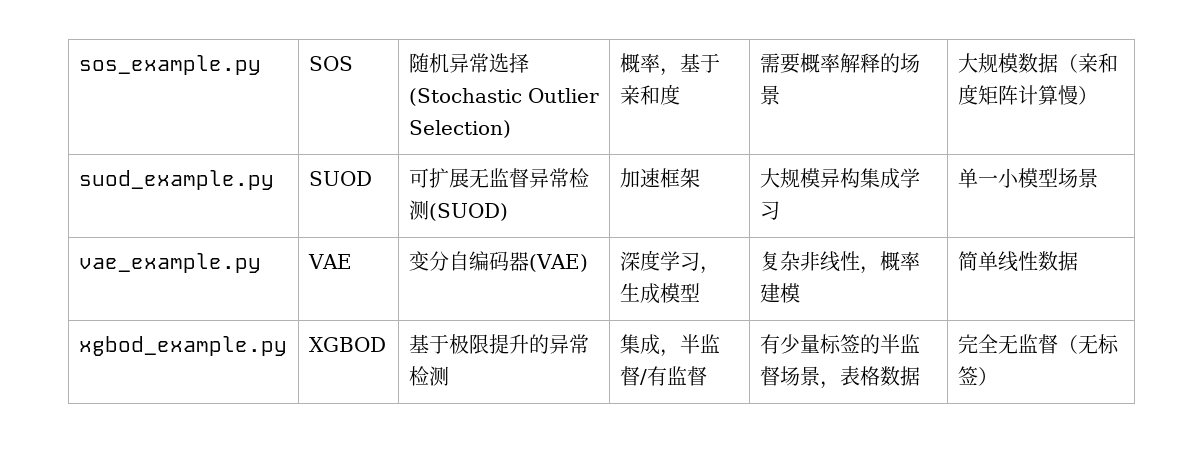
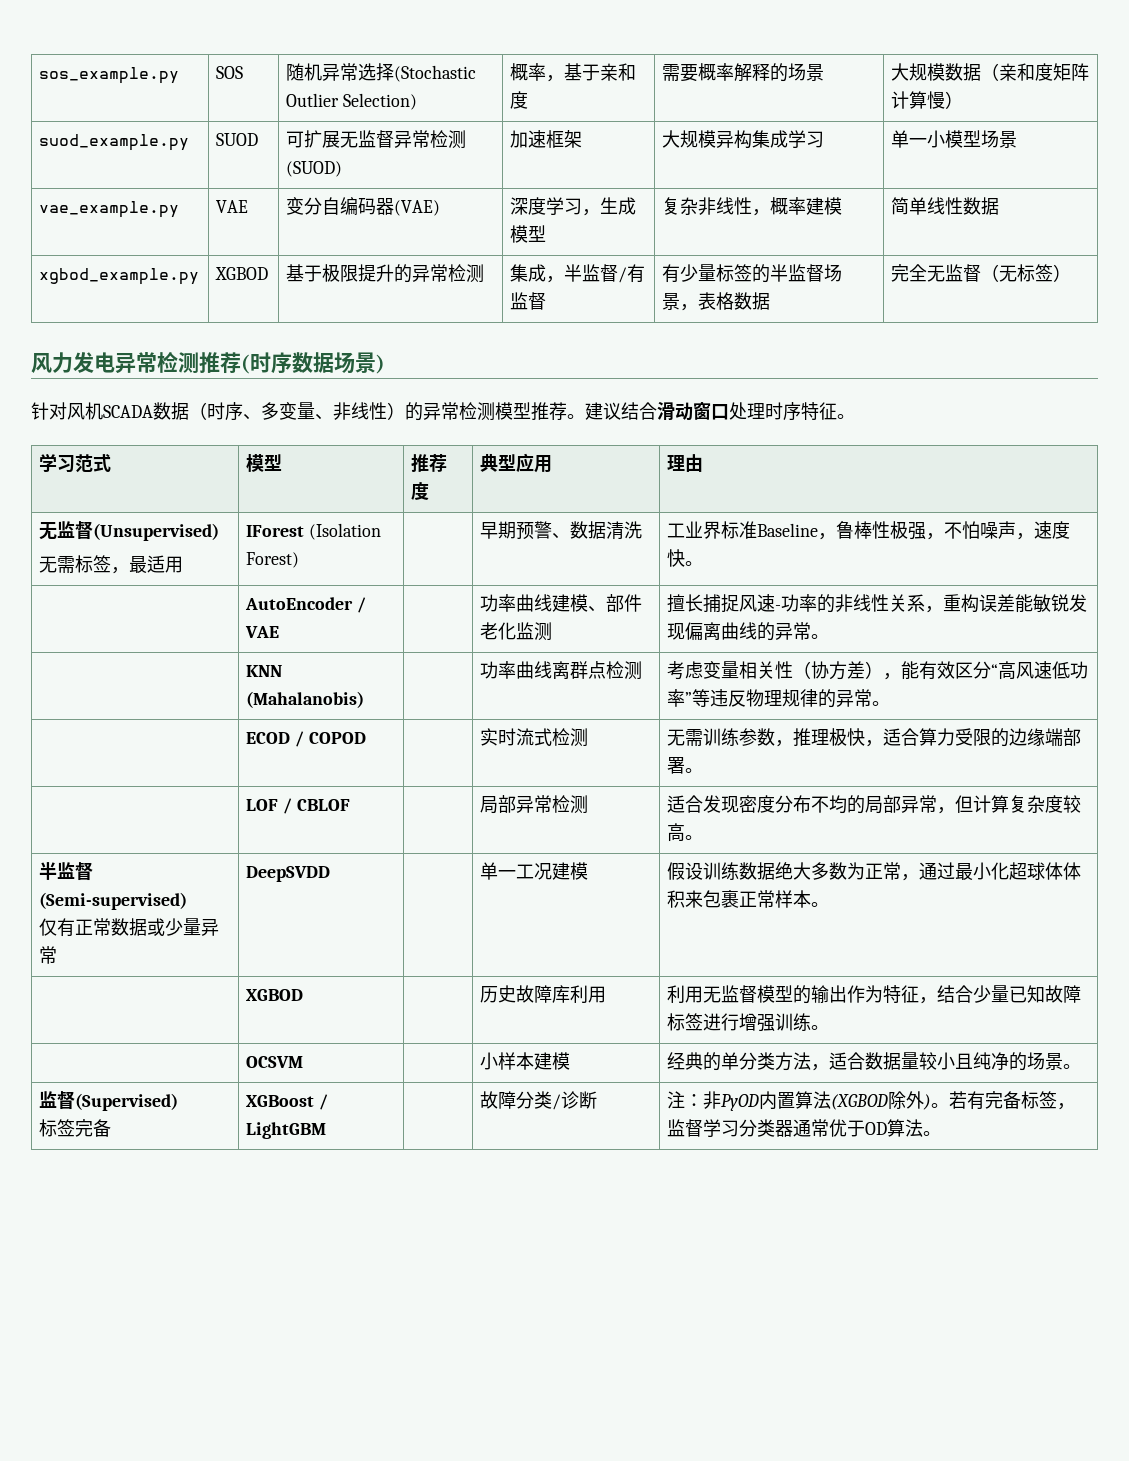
(998, 376) none -> [31,351,385,374] [31,401,855,421] [39,453,112,473] [246,454,283,472] [411,454,448,472] [411,482,430,500] [480,453,553,473] [667,454,704,472] [39,521,220,541] [39,555,184,574] [246,523,382,540] [246,552,300,568] [480,521,643,540] [667,521,1071,540] [667,549,704,567] [245,597,367,613] [245,626,280,638] [480,594,643,612] [480,622,553,641] [667,594,1088,613] [667,622,830,641] [246,665,283,677] [246,691,365,708] [480,661,643,680] [667,661,1089,680] [667,689,891,708] [246,731,367,747] [480,728,589,747] [667,728,1082,747] [667,757,704,774] [246,798,351,814] [480,795,589,814] [667,795,1082,814] [667,823,704,842] [39,862,94,881] [39,892,188,910] [39,918,220,937] [39,946,58,964] [246,866,331,882] [480,862,589,880] [667,862,1082,881] [667,890,830,908] [246,989,304,1001] [480,985,607,1003] [667,985,1082,1004] [667,1013,830,1032] [246,1056,304,1068] [480,1052,571,1070] [667,1052,1082,1071] [39,1091,179,1111] [39,1119,112,1137] [246,1094,329,1110] [246,1122,327,1139] [480,1091,598,1110] [667,1091,1076,1111] [667,1119,942,1137] // 风力发电异常检测推荐(时序数据场景) // 针对风机SCADA数据（时序、多变量、非线性）的异常检测模型推荐。建议结合滑动窗口处理时序特征。 // 学习范式 | 模型 | 推荐度 | 典型应用 | 理由 // 无监督(Unsupervised) // 无需标签，最适用 | IForest (Isolation Forest) | | 早期预警、数据清洗 | 工业界标准Baseline，鲁棒性极强，不怕噪声，速度快。 // | AutoEncoder / VAE | | 功率曲线建模、部件老化监测 | 擅长捕捉风速-功率的非线性关系，重构误差能敏锐发现偏离曲线的异常。 // | KNN (Mahalanobis) | | 功率曲线离群点检测 | 考虑变量相关性（协方差），能有效区分“高风速低功率”等违反物理规律的异常。 // | ECOD / COPOD | | 实时流式检测 | 无需训练参数，推理极快，适合算力受限的边缘端部署。 // | LOF / CBLOF | | 局部异常检测 | 适合发现密度分布不均的局部异常，但计算复杂度较高。 // 半监督(Semi-supervised) // 仅有正常数据或少量异常 | DeepSVDD | | 单一工况建模 | 假设训练数据绝大多数为正常，通过最小化超球体体积来包裹正常样本。 // | XGBOD | | 历史故障库利用 | 利用无监督模型的输出作为特征，结合少量已知故障标签进行增强训练。 // | OCSVM | | 小样本建模 | 经典的单分类方法，适合数据量较小且纯净的场景。 // 监督(Supervised) // 标签完备 | XGBoost / LightGBM | | 故障分类/诊断 | 注：非PyOD内置算法(XGBOD除外)。若有完备标签，监督学习分类器通常优于OD算法。

